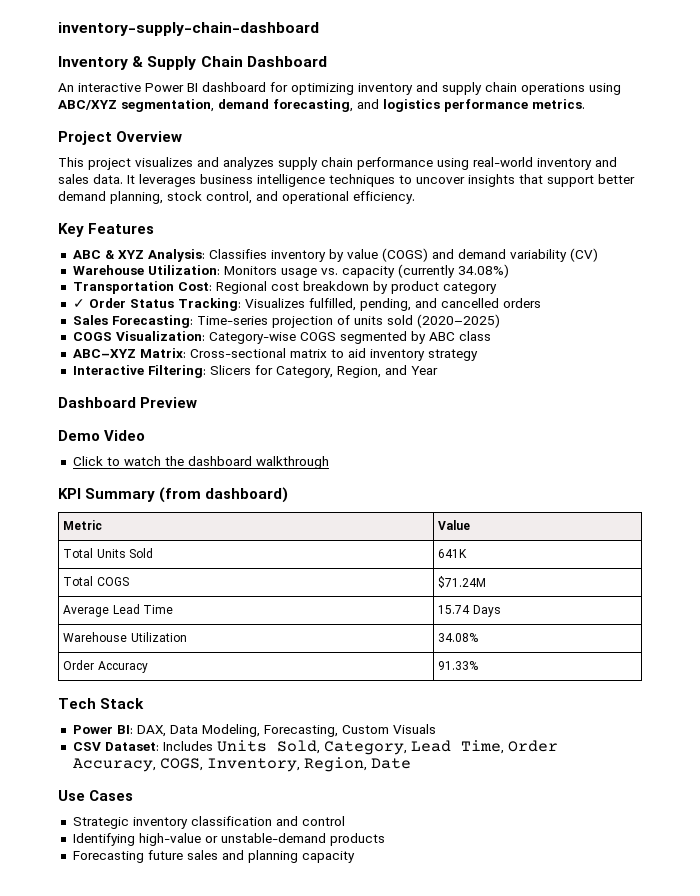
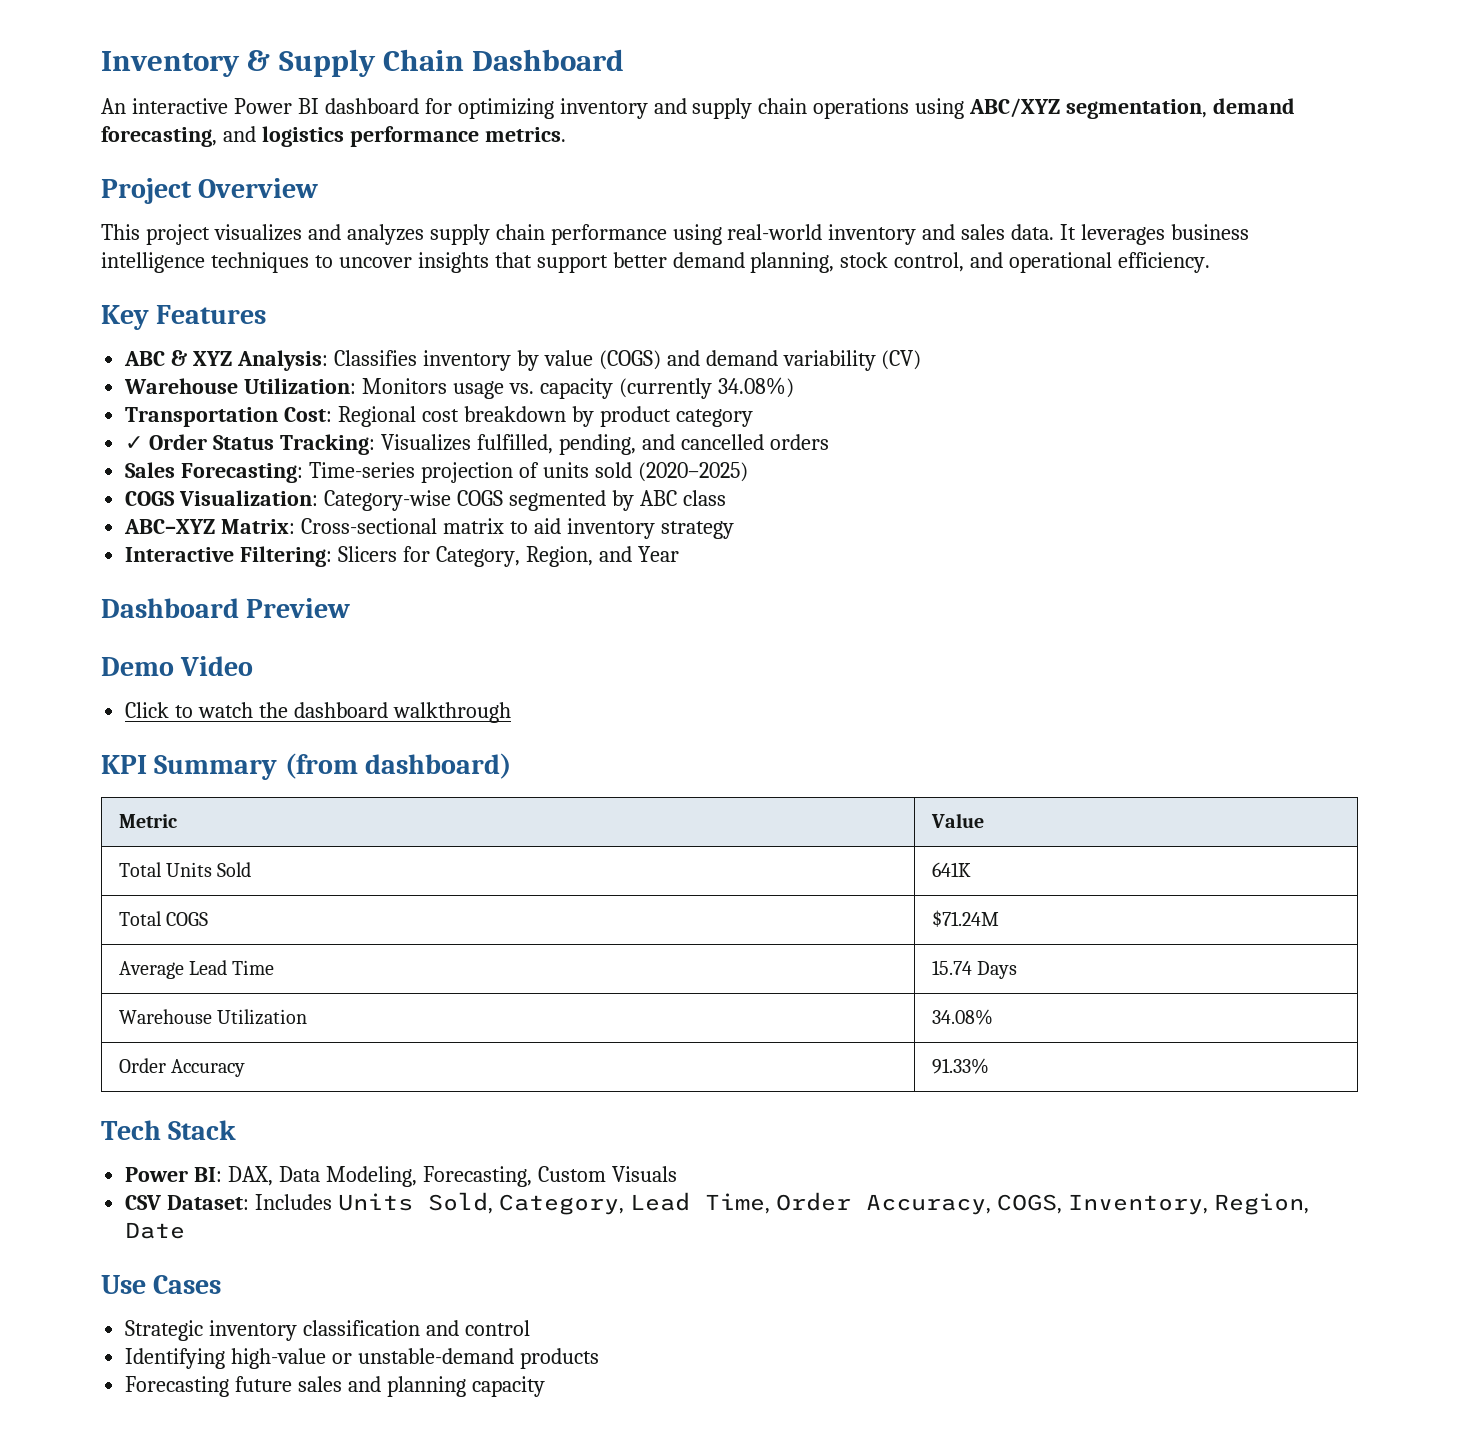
[58,22,319,36] inventory-supply-chain-dashboard // -> (101, 64) none

